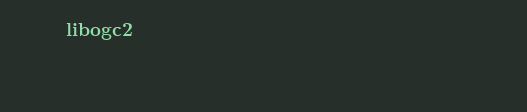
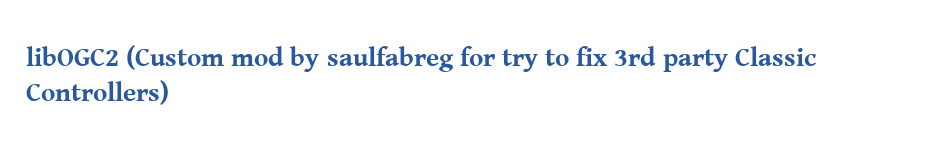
[66,23,133,40] libogc2 -> [26,45,816,72] [26,80,169,105] libOGC2 (Custom mod by saulfabreg for try to fix 3rd party Classic Controllers)

